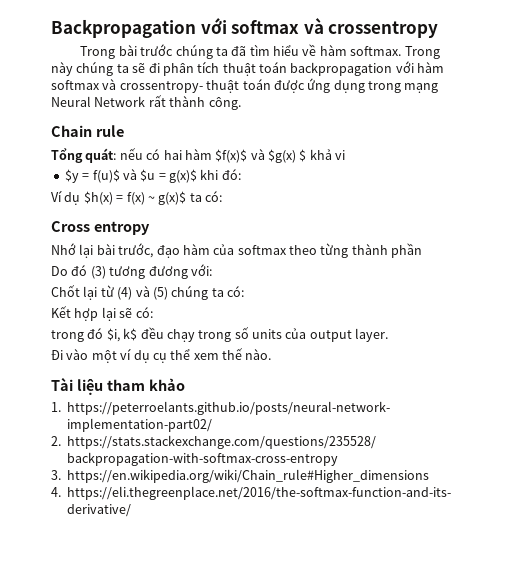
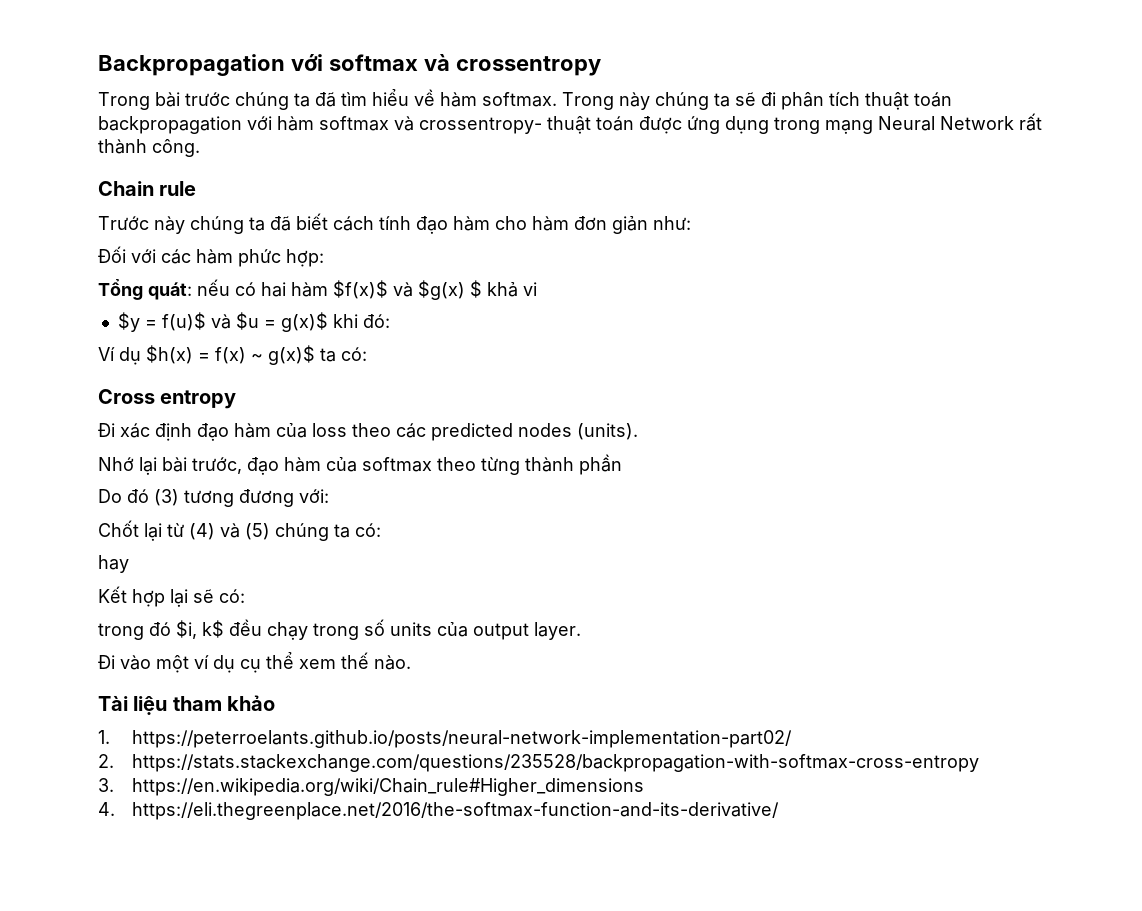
(124, 131) none -> [98,213,691,234] [98,246,324,267] // Trước này chúng ta đã biết cách tính đạo hàm cho hàm đơn giản như: // Đối với các hàm phức hợp:
(150, 228) none -> [98,423,638,441] // Đi xác định đạo hàm của loss theo các predicted nodes (units).
(244, 291) none -> [98,555,129,573] // hay

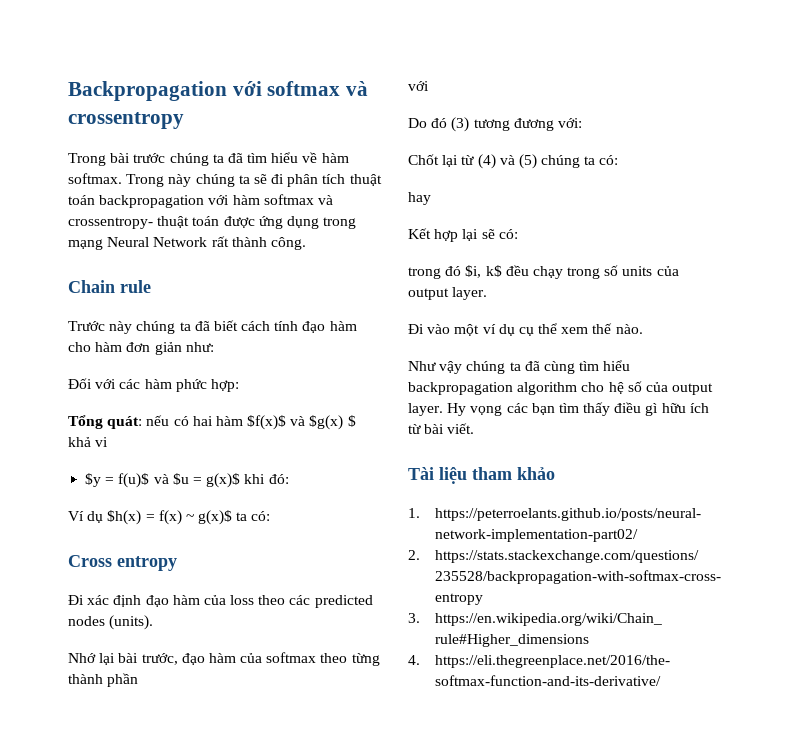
(622, 464) none -> [408,81,429,91] // với
(411, 662) none -> [408,360,631,374] [408,381,714,395] [408,402,709,416] [408,423,475,434] // Như vậy chúng ta đã cùng tìm hiểu backpropagation algorithm cho hệ số của output layer. Hy vọng các bạn tìm thấy điều gì hữu ích từ bài viết.

